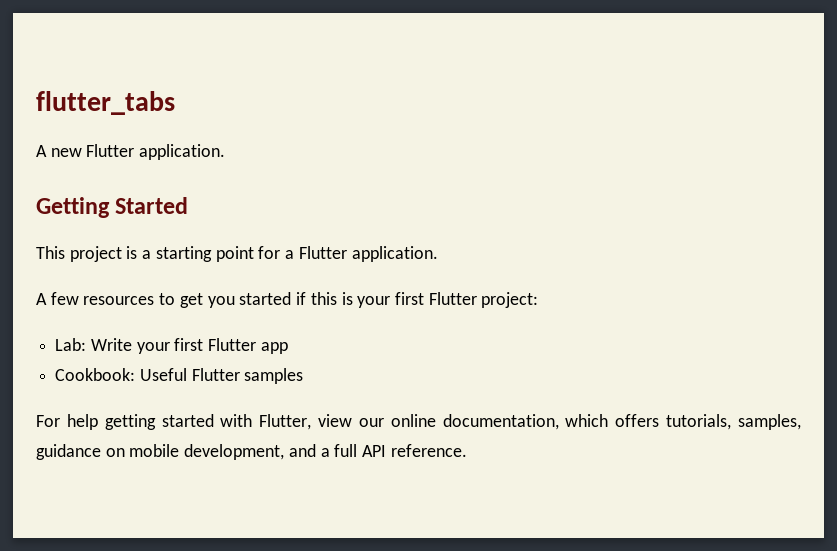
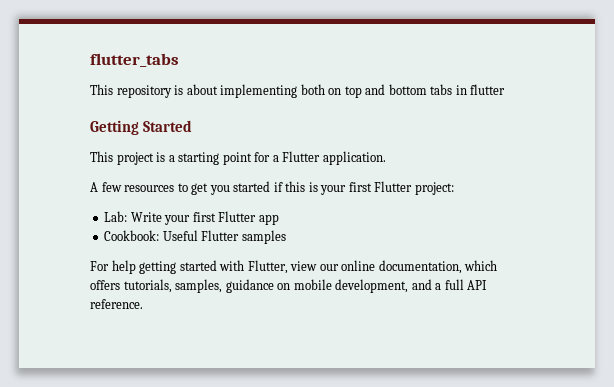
[36,144,226,160] A new Flutter application. -> [90,84,506,98] This repository is about implementing both on top and bottom tabs in flutter

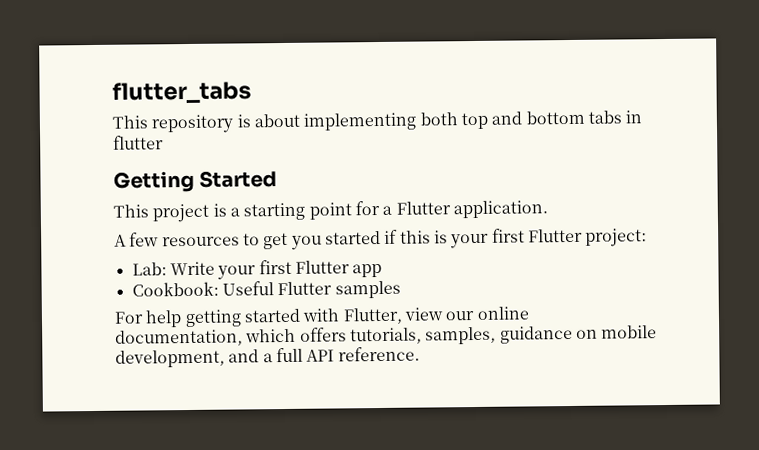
[328,88,342,95] on -> (458, 119) none

